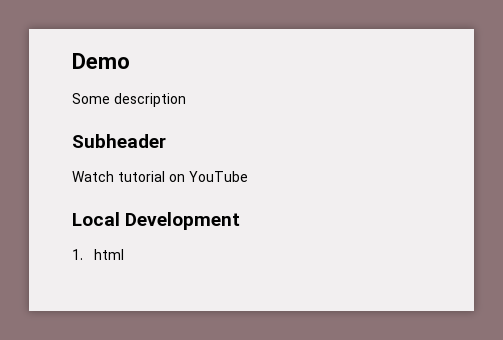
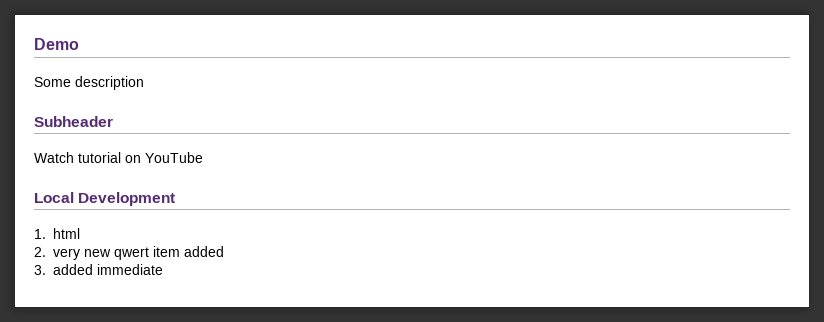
(124, 254) none -> [34,246,224,260] [34,264,163,275] // 2. very new qwert item added // 3. added immediate

